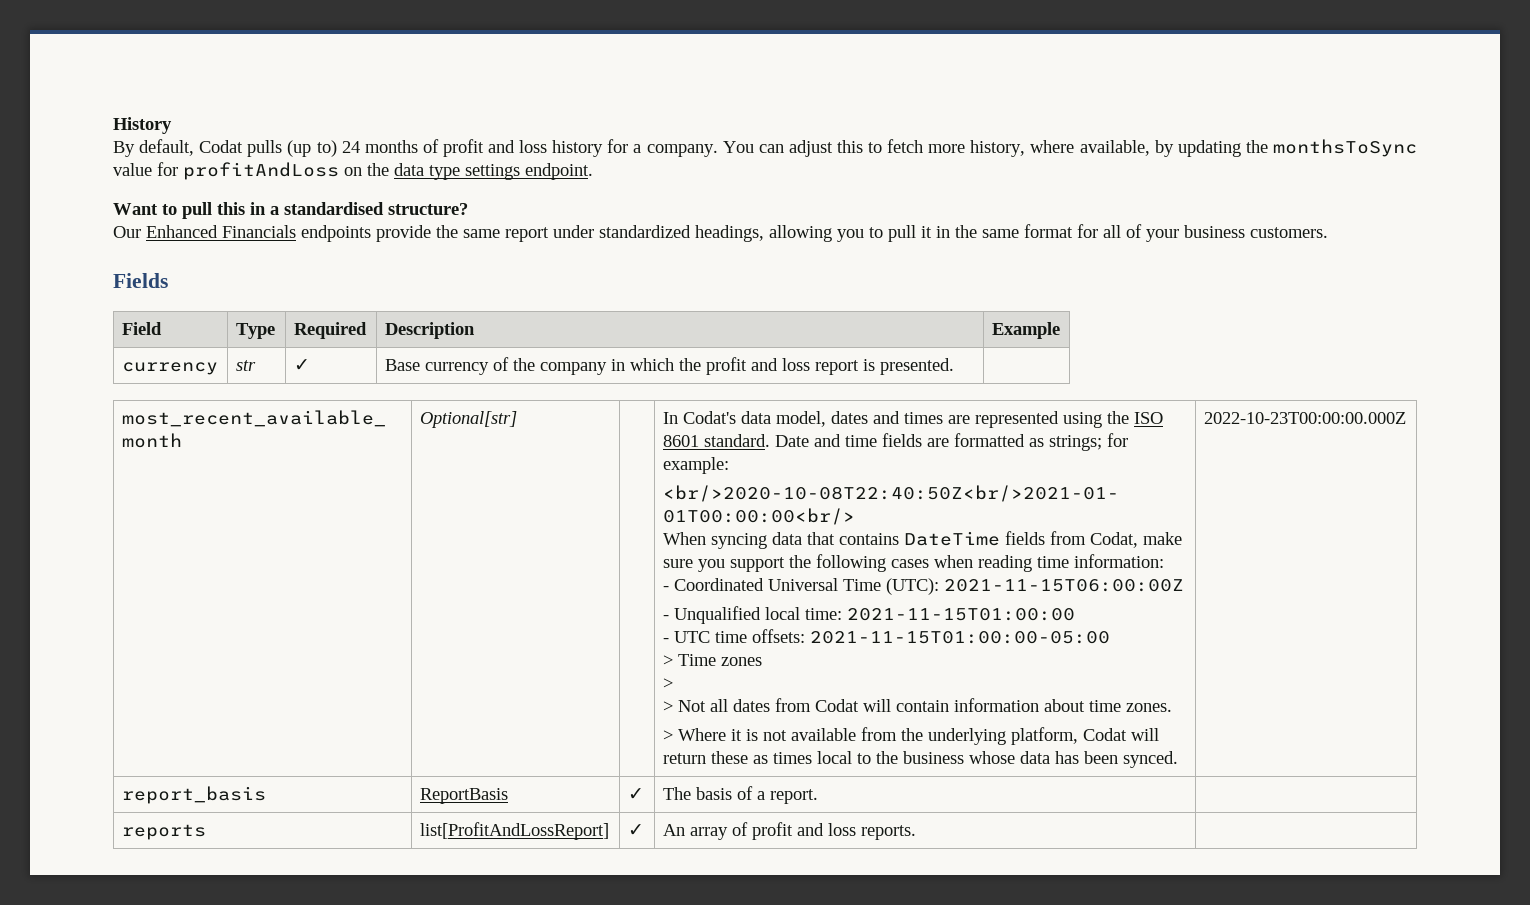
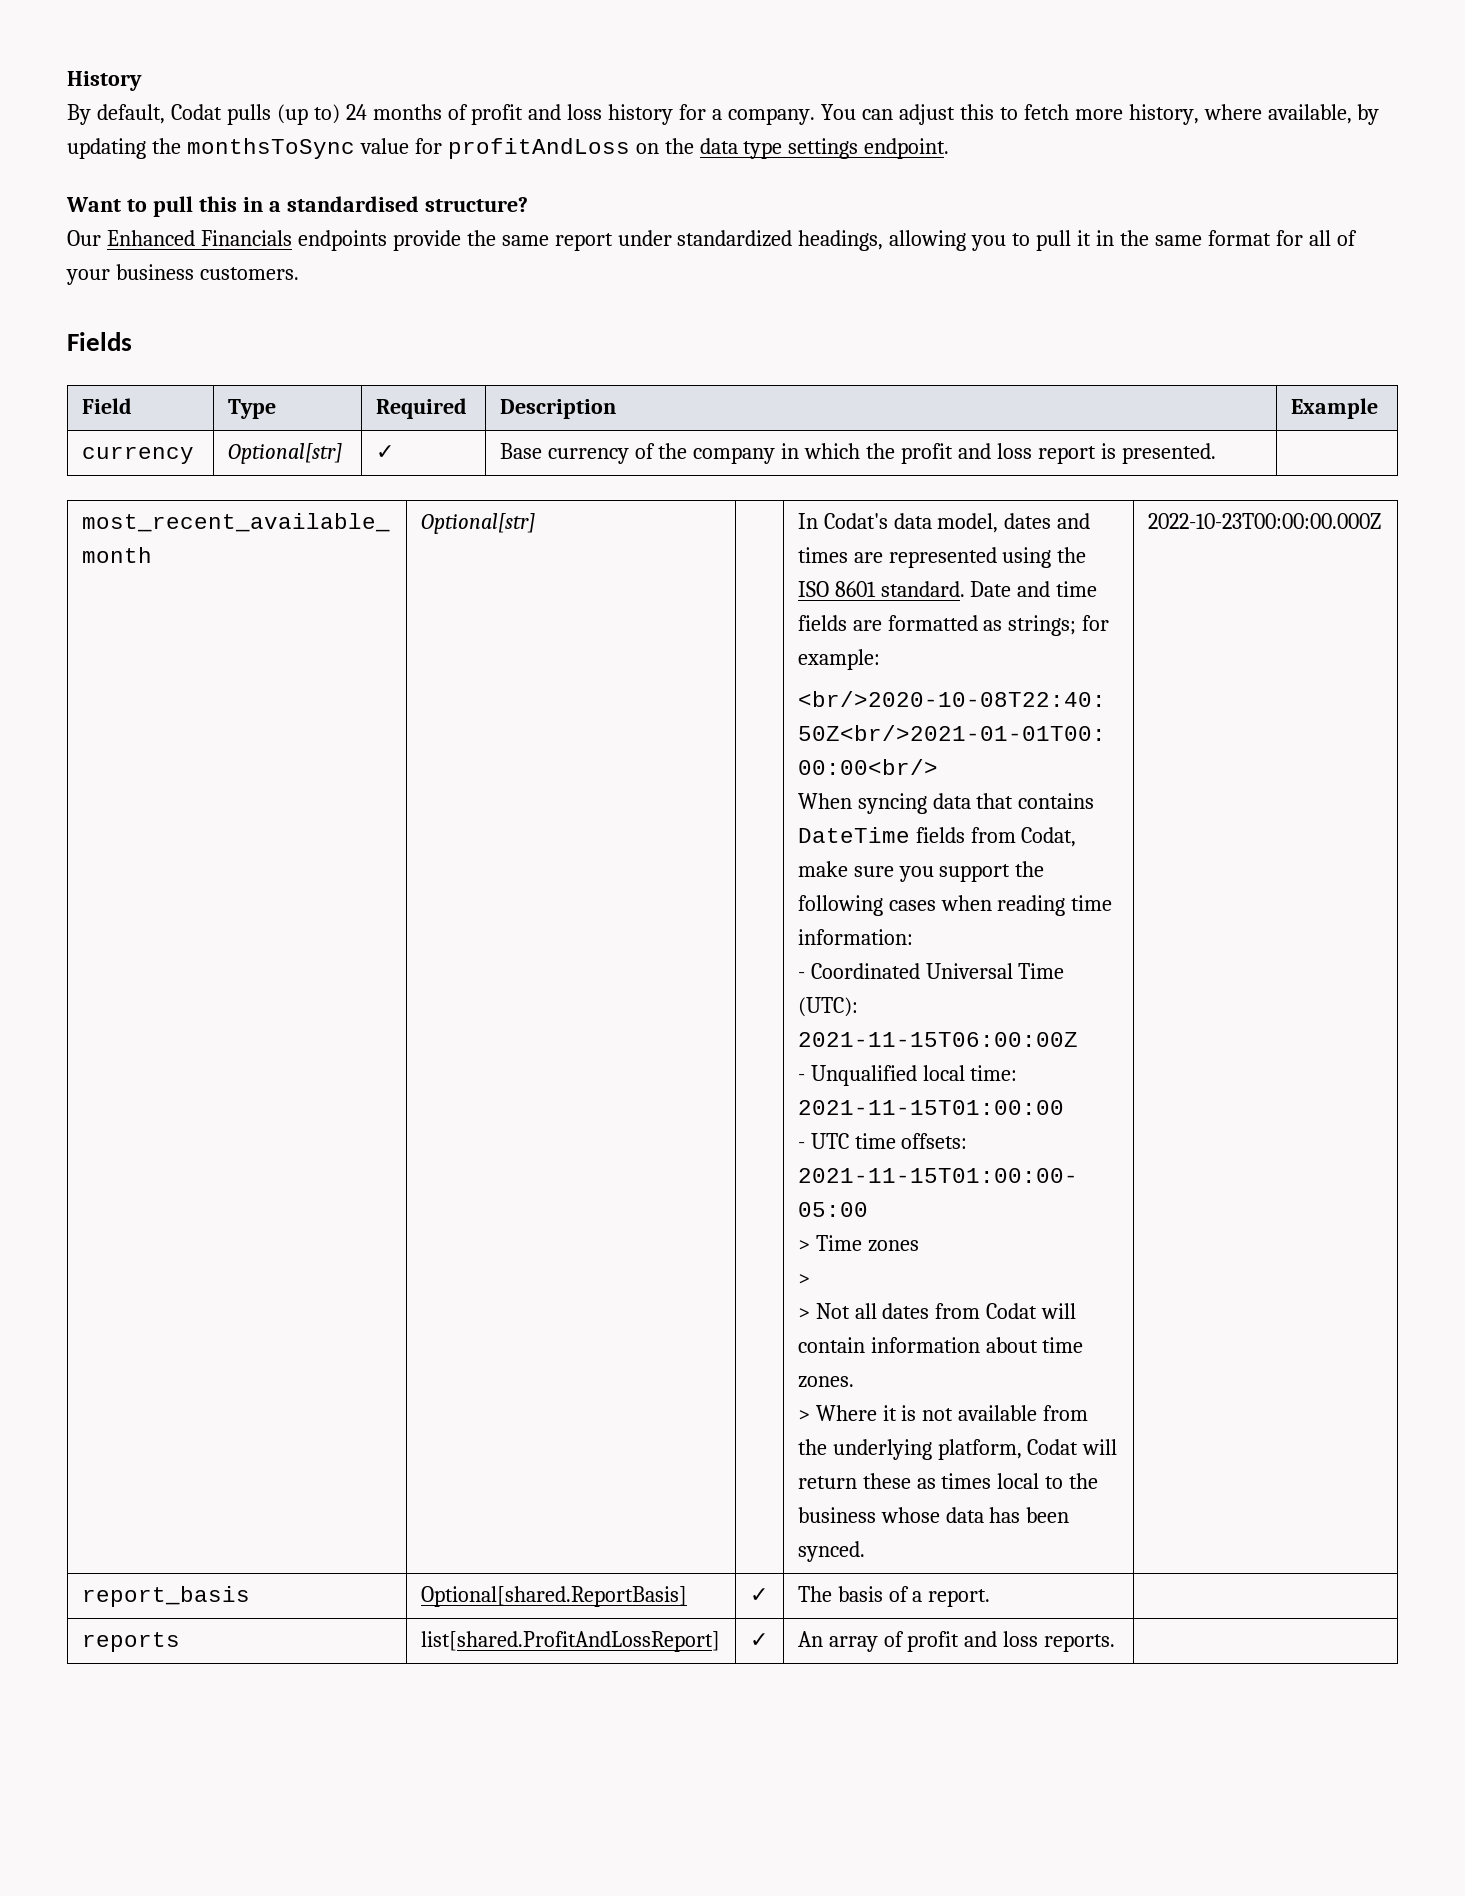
[235,360,256,371] str -> [227,443,342,464] Optional[str]
[419,788,508,804] ReportBasis -> [420,1586,687,1607] Optional[shared.ReportBasis]
[419,822,609,840] list[ProfitAndLossReport] -> [420,1631,720,1652] list[shared.ProfitAndLossReport]

